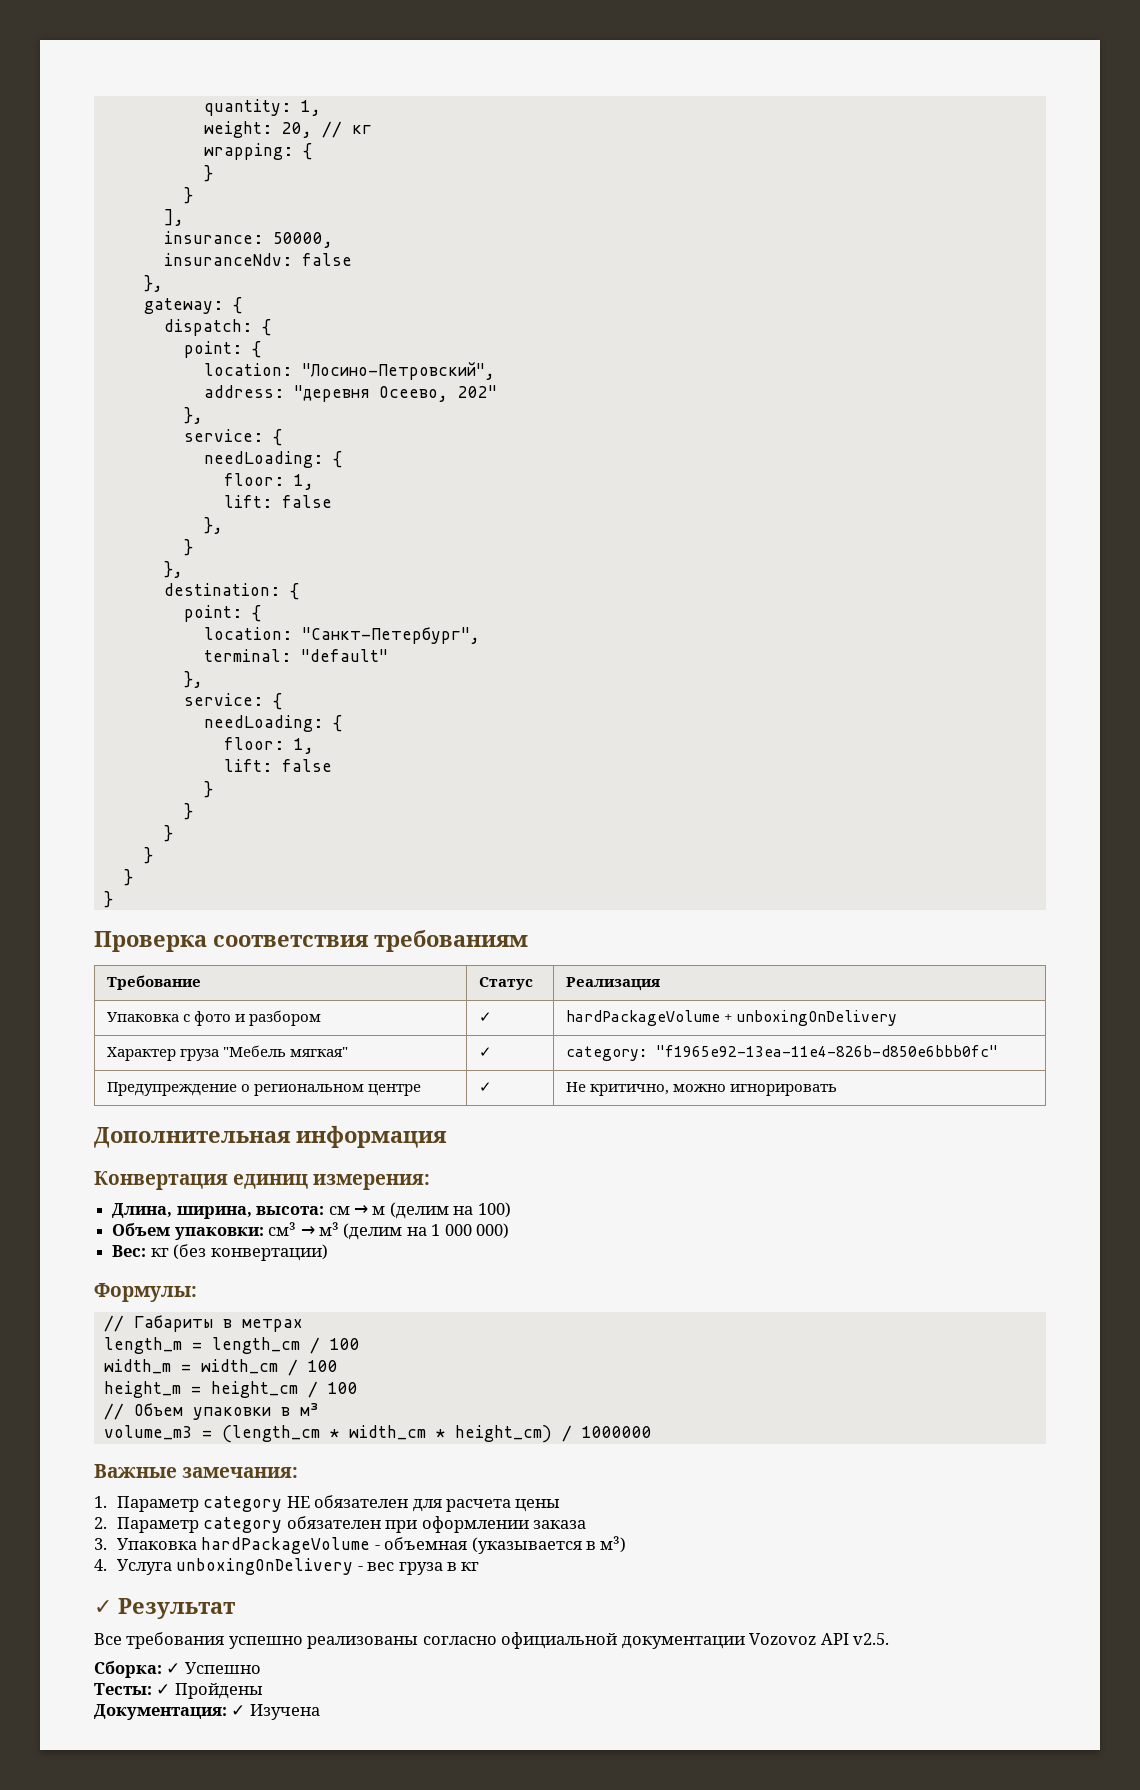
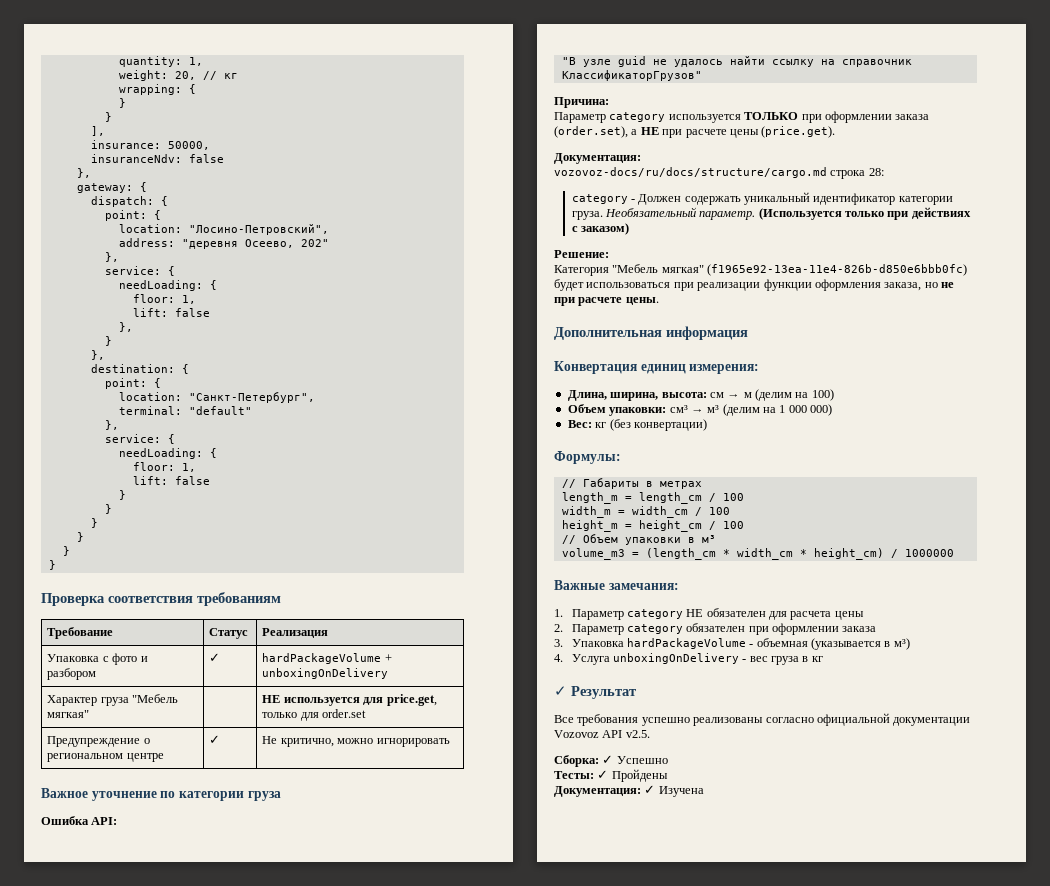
[479,1047,493,1057] [566,1045,999,1061] ✓ | category: "f1965e92-13ea-11e4-826b-d850e6bbb0fc" -> [262,694,437,706] [262,709,367,721] | НЕ используется для price.get, только для order.set
(838, 1090) none -> [41,788,281,801] [41,816,118,825] [561,56,912,67] [561,70,702,81] [554,97,609,108] [554,111,930,123] [554,126,836,138] [554,153,641,164] [554,167,884,179] [571,192,953,205] [571,207,971,220] [571,223,629,235] [554,250,609,258] [554,264,968,276] [554,279,954,291] [554,297,659,306] // Важное уточнение по категории груза // Ошибка API: // "В узле guid не удалось найти ссылку на справочник КлассификаторГрузов" // Причина: // Параметр category используется ТОЛЬКО при оформлении заказа (order.set), а НЕ при расчете цены (price.get). // Документация: // vozovoz-docs/ru/docs/structure/cargo.md строка 28: // category - Должен содержать уникальный идентификатор категории груза. Необязательный параметр. (Используется только при действиях с заказом) // Решение: // Категория "Мебель мягкая" (f1965e92-13ea-11e4-826b-d850e6bbb0fc) будет использоваться при реализации функции оформления заказа, но не при расчете цены.

